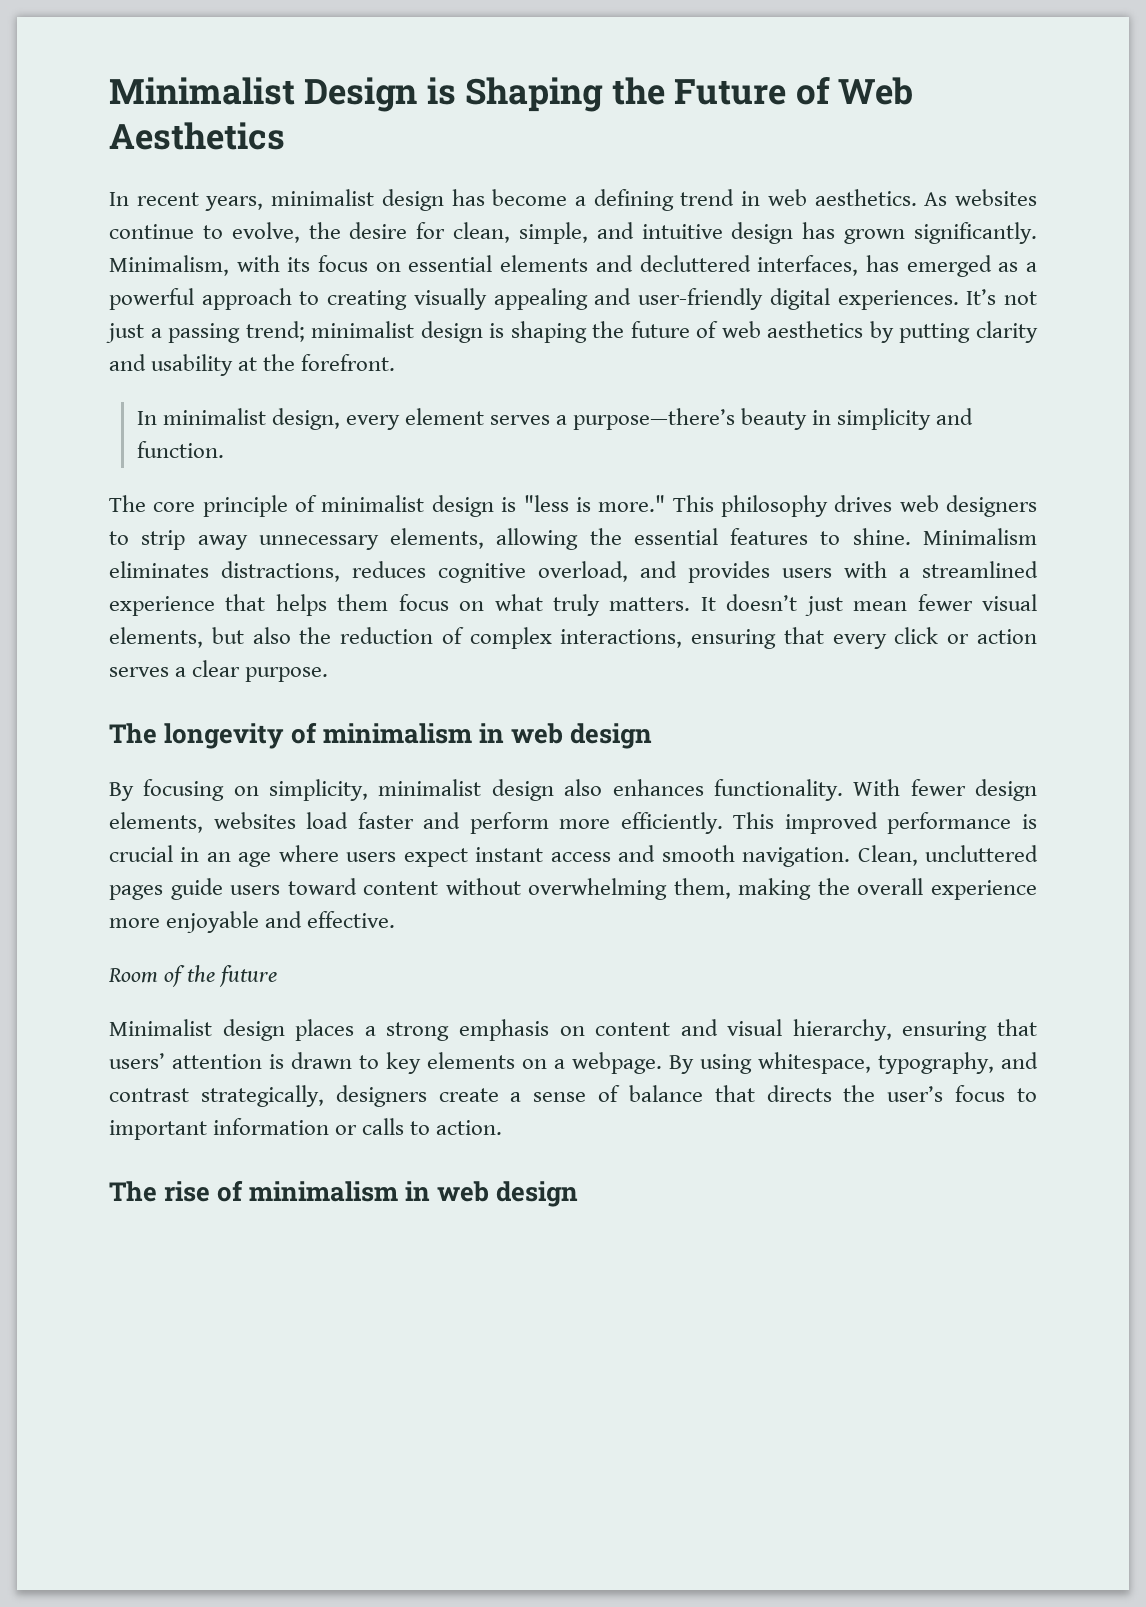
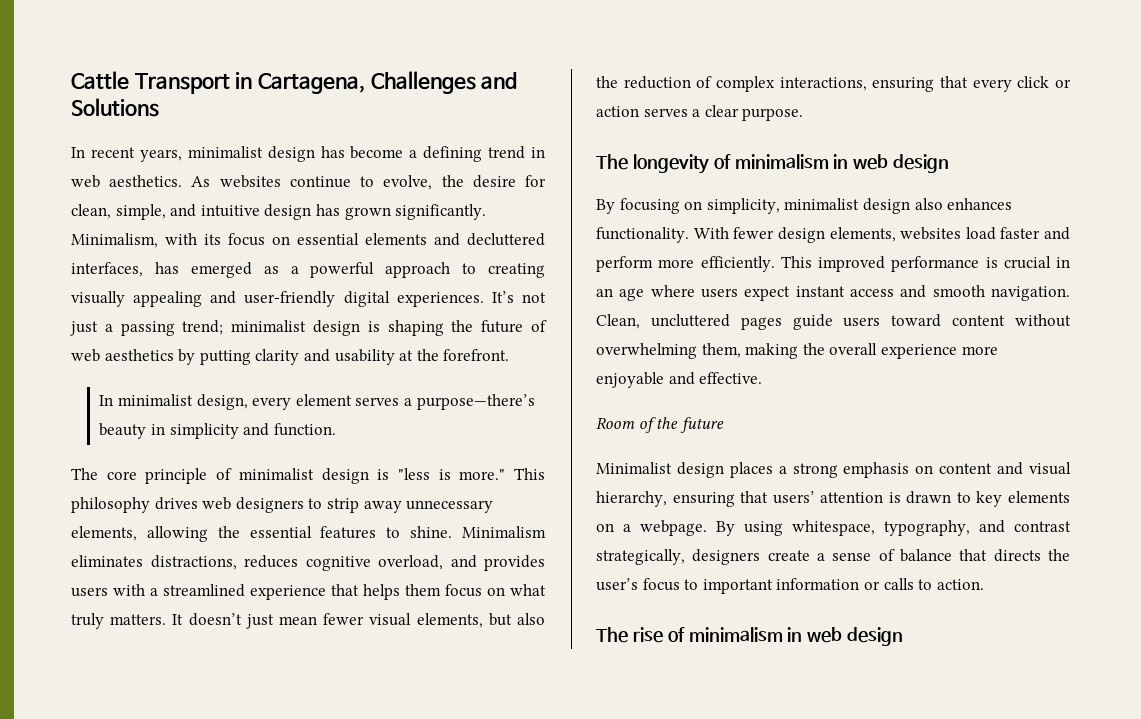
[109,76,914,112] [109,122,285,150] Minimalist Design is Shaping the Future of Web Aesthetics -> [71,71,518,94] [71,98,159,117] Cattle Transport in Cartagena, Challenges and Solutions

